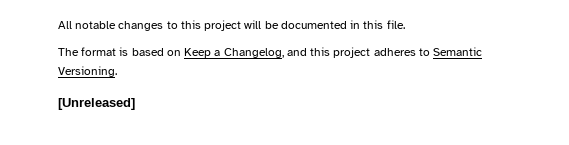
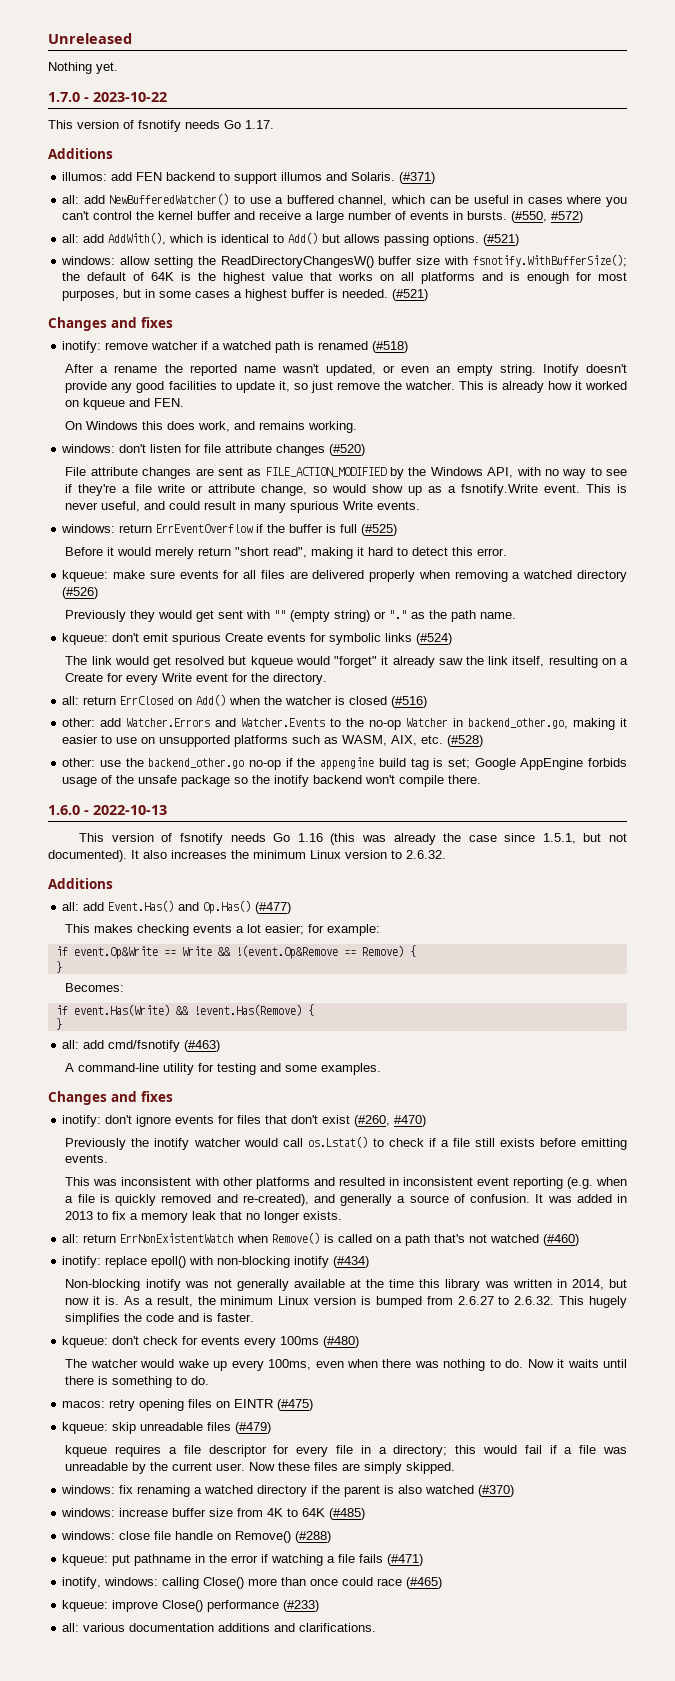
[58,20,405,31] [58,47,483,58] [58,66,117,77] [58,98,135,110] All notable changes to this project will be documented in this file. // The format is based on Keep a Changelog, and this project adheres to Semantic Versioning. // [Unreleased] -> [48,33,132,44] [48,62,118,74] [48,92,167,102] [48,120,274,132] [48,148,113,159] [62,172,436,184] [62,193,627,207] [62,211,584,223] [62,232,520,246] [61,254,627,268] [62,272,628,284] [62,289,429,301] [48,317,173,331] [62,341,409,353] [65,364,627,376] [65,381,628,393] [65,398,185,410] [65,421,358,433] [61,444,366,456] [65,467,628,479] [65,484,628,496] [65,501,421,513] [61,524,398,536] [65,547,508,559] [62,570,628,582] [62,587,99,599] [65,610,517,622] [62,633,453,645] [65,656,628,668] [65,673,328,685] [62,694,428,708] [62,718,628,730] [62,735,484,747] [62,757,627,770] [62,775,482,787] [48,805,167,815] [79,833,627,845] [48,850,446,862] [48,878,113,889] [62,900,292,914] [65,924,381,936] [55,945,416,959] [55,961,62,973] [65,983,125,992] [55,1004,314,1016] [55,1018,62,1030] [62,1040,221,1052] [65,1063,382,1075] [48,1091,173,1105] [62,1115,427,1127] [65,1136,627,1150] [65,1154,109,1163] [65,1177,627,1189] [65,1194,628,1206] [65,1211,343,1223] [62,1232,580,1246] [62,1256,370,1268] [65,1279,627,1291] [65,1296,628,1308] [65,1313,255,1325] [62,1336,360,1348] [65,1359,627,1371] [65,1376,210,1388] [62,1399,314,1411] [62,1422,272,1434] [65,1445,627,1457] [65,1462,456,1474] [61,1485,515,1497] [61,1508,366,1520] [61,1531,332,1543] [62,1554,424,1566] [62,1577,443,1589] [62,1600,320,1612] [62,1623,377,1632] Unreleased // Nothing yet. // 1.7.0 - 2023-10-22 // This version of fsnotify needs Go 1.17. // Additions // illumos: add FEN backend to support illumos and Solaris. (#371) // all: add NewBufferedWatcher() to use a buffered channel, which can be useful in cases where you can't control the kernel buffer and receive a large number of events in bursts. (#550, #572) // all: add AddWith(), which is identical to Add() but allows passing options. (#521) // windows: allow setting the ReadDirectoryChangesW() buffer size with fsnotify.WithBufferSize(); the default of 64K is the highest value that works on all platforms and is enough for most purposes, but in some cases a highest buffer is needed. (#521) // Changes and fixes // inotify: remove watcher if a watched path is renamed (#518) // After a rename the reported name wasn't updated, or even an empty string. Inotify doesn't provide any good facilities to update it, so just remove the watcher. This is already how it worked on kqueue and FEN. // On Windows this does work, and remains working. // windows: don't listen for file attribute changes (#520) // File attribute changes are sent as FILE_ACTION_MODIFIED by the Windows API, with no way to see if they're a file write or attribute change, so would show up as a fsnotify.Write event. This is never useful, and could result in many spurious Write events. // windows: return ErrEventOverflow if the buffer is full (#525) // Before it would merely return "short read", making it hard to detect this error. // kqueue: make sure events for all files are delivered properly when removing a watched directory (#526) // Previously they would get sent with "" (empty string) or "." as the path name. // kqueue: don't emit spurious Create events for symbolic links (#524) // The link would get resolved but kqueue would "forget" it already saw the link itself, resulting on a Create for every Write event for the directory. // all: return ErrClosed on Add() when the watcher is closed (#516) // other: add Watcher.Errors and Watcher.Events to the no-op Watcher in backend_other.go, making it easier to use on unsupported platforms such as WASM, AIX, etc. (#528) // other: use the backend_other.go no-op if the appengine build tag is set; Google AppEngine forbids usage of the unsafe package so the inotify backend won't compile there. // 1.6.0 - 2022-10-13 // This version of fsnotify needs Go 1.16 (this was already the case since 1.5.1, but not documented). It also increases the minimum Linux version to 2.6.32. // Additions // all: add Event.Has() and Op.Has() (#477) // This makes checking events a lot easier; for example: // if event.Op&Write == Write && !(event.Op&Remove == Remove) { // } // Becomes: // if event.Has(Write) && !event.Has(Remove) { // } // all: add cmd/fsnotify (#463) // A command-line utility for testing and some examples. // Changes and fixes // inotify: don't ignore events for files that don't exist (#260, #470) // Previously the inotify watcher would call os.Lstat() to check if a file still exists before emitting events. // This was inconsistent with other platforms and resulted in inconsistent event reporting (e.g. when a file is quickly removed and re-created), and generally a source of confusion. It was added in 2013 to fix a memory leak that no longer exists. // all: return ErrNonExistentWatch when Remove() is called on a path that's not watched (#460) // inotify: replace epoll() with non-blocking inotify (#434) // Non-blocking inotify was not generally available at the time this library was written in 2014, but now it is. As a result, the minimum Linux version is bumped from 2.6.27 to 2.6.32. This hugely simplifies the code and is faster. // kqueue: don't check for events every 100ms (#480) // The watcher would wake up every 100ms, even when there was nothing to do. Now it waits until there is something to do. // macos: retry opening files on EINTR (#475) // kqueue: skip unreadable files (#479) // kqueue requires a file descriptor for every file in a directory; this would fail if a file was unreadable by the current user. Now these files are simply skipped. // windows: fix renaming a watched directory if the parent is also watched (#370) // windows: increase buffer size from 4K to 64K (#485) // windows: close file handle on Remove() (#288) // kqueue: put pathname in the error if watching a file fails (#471) // inotify, windows: calling Close() more than once could race (#465) // kqueue: improve Close() performance (#233) // all: various documentation additions and clarifications.

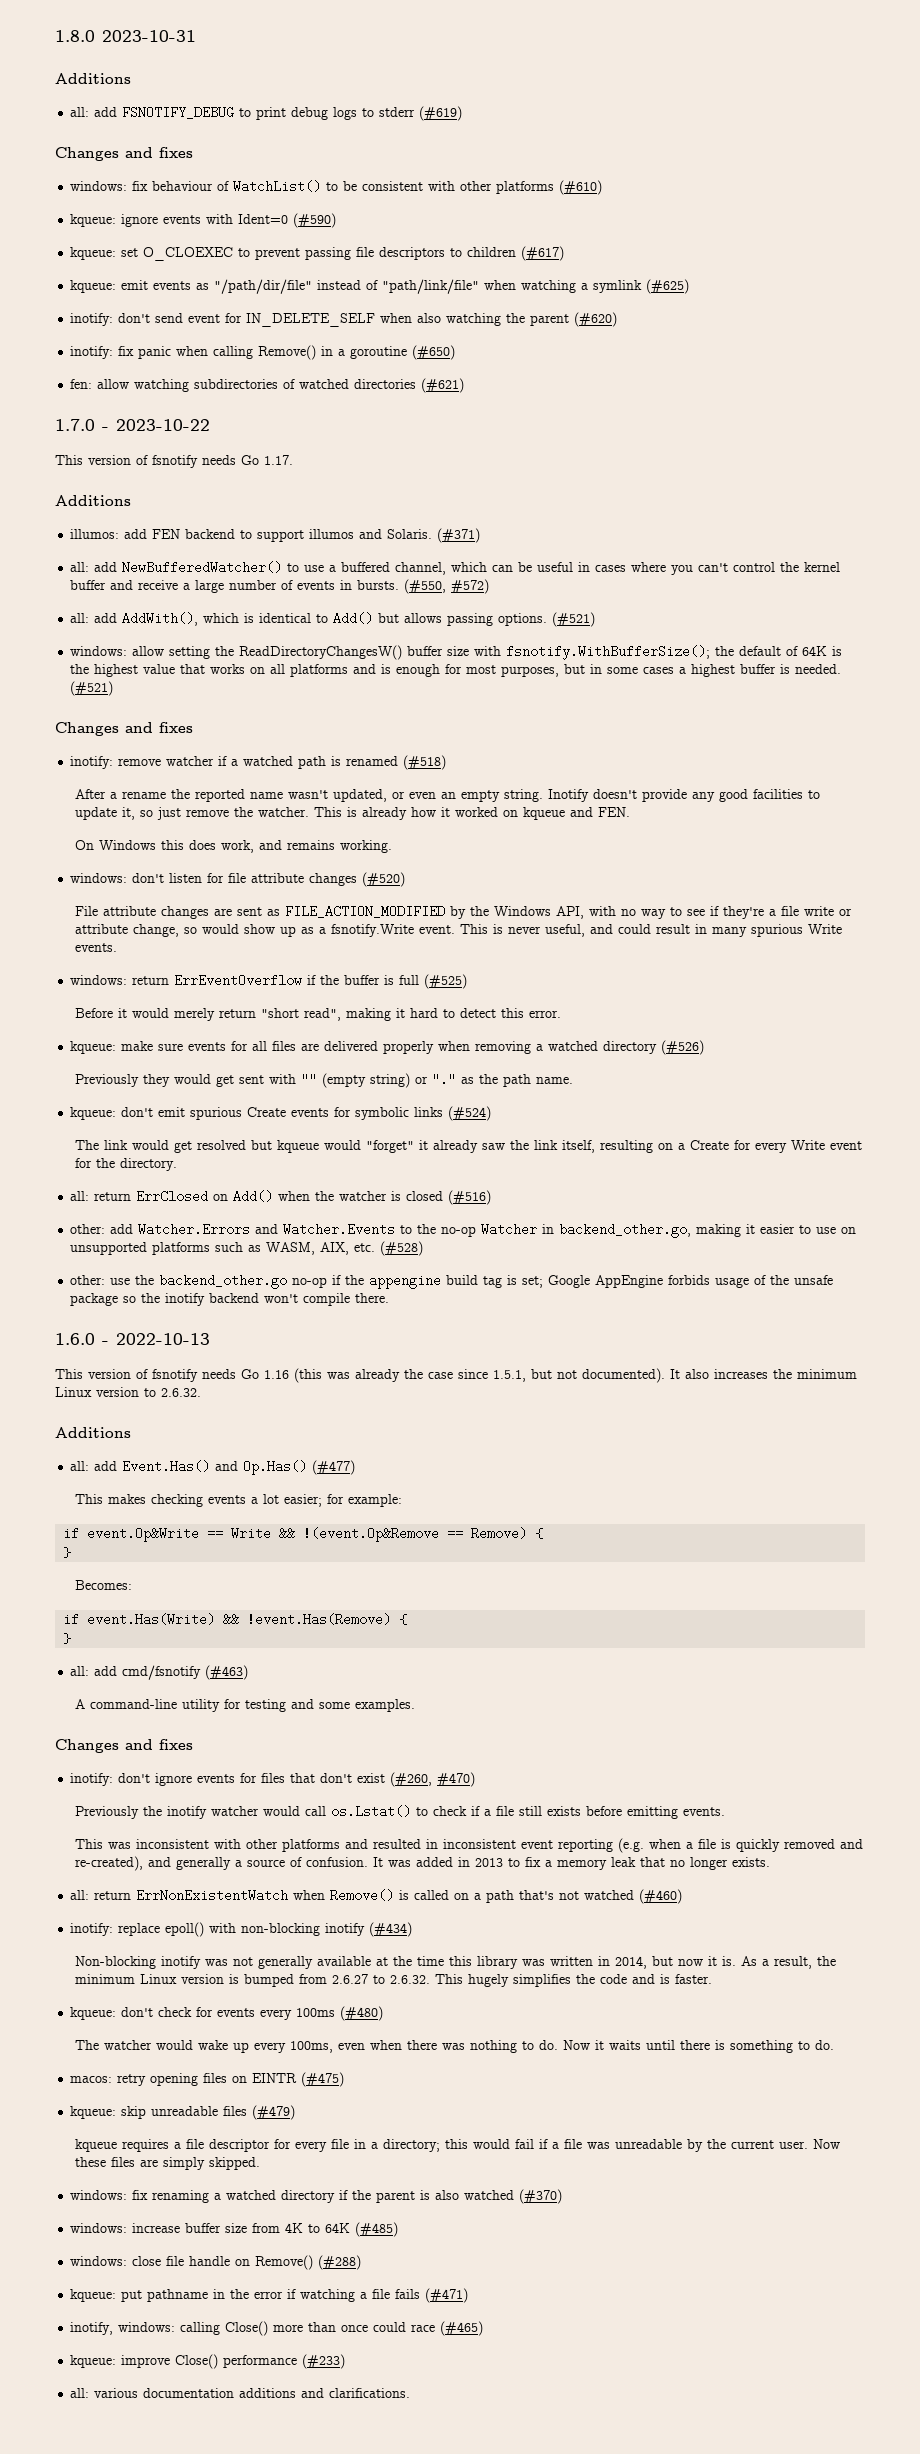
[48,33,132,44] [48,62,118,74] Unreleased // Nothing yet. -> [55,30,196,42] [55,73,131,84] [70,106,463,121] [55,147,193,161] [70,180,603,195] [70,213,337,228] [70,246,565,261] [70,279,690,294] [70,312,618,327] [70,345,456,360] [70,378,465,393] 1.8.0 2023-10-31 // Additions // all: add FSNOTIFY_DEBUG to print debug logs to stderr (#619) // Changes and fixes // windows: fix behaviour of WatchList() to be consistent with other platforms (#610) // kqueue: ignore events with Ident=0 (#590) // kqueue: set O_CLOEXEC to prevent passing file descriptors to children (#617) // kqueue: emit events as "/path/dir/file" instead of "path/link/file" when watching a symlink (#625) // inotify: don't send event for IN_DELETE_SELF when also watching the parent (#620) // inotify: fix panic when calling Remove() in a goroutine (#650) // fen: allow watching subdirectories of watched directories (#621)

